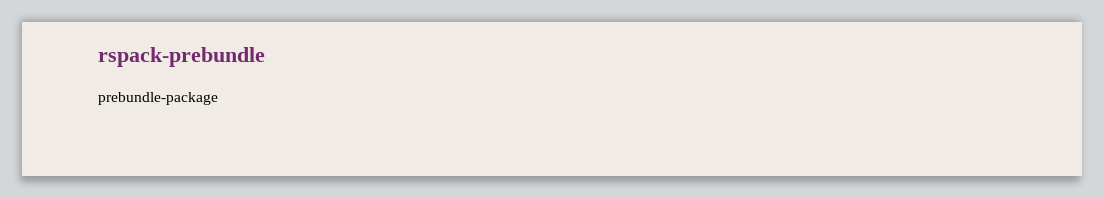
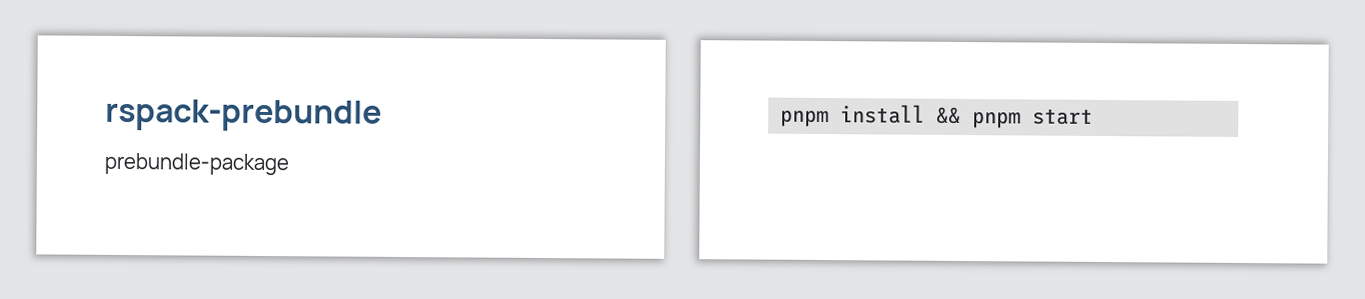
(218, 98) none -> [780,104,1094,129] // pnpm install && pnpm start

